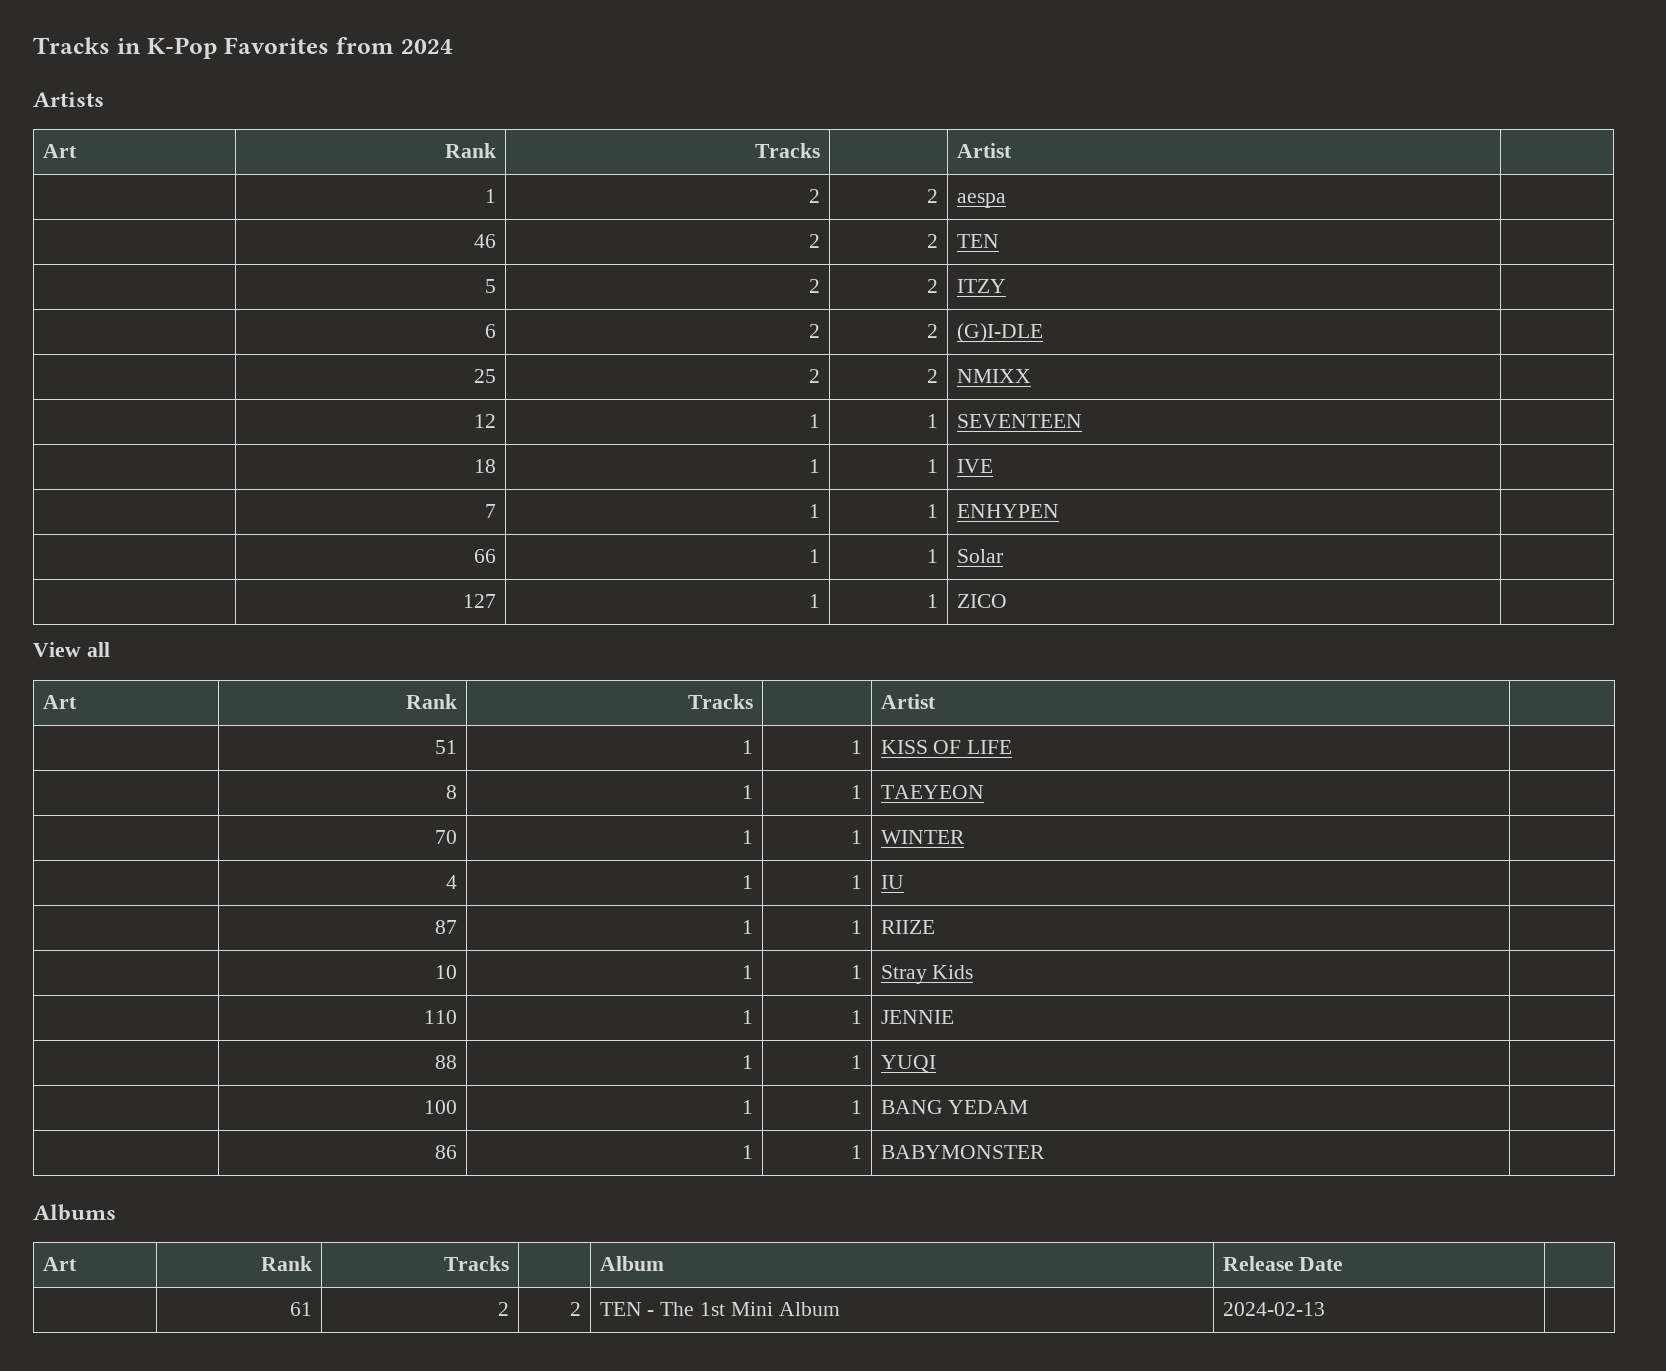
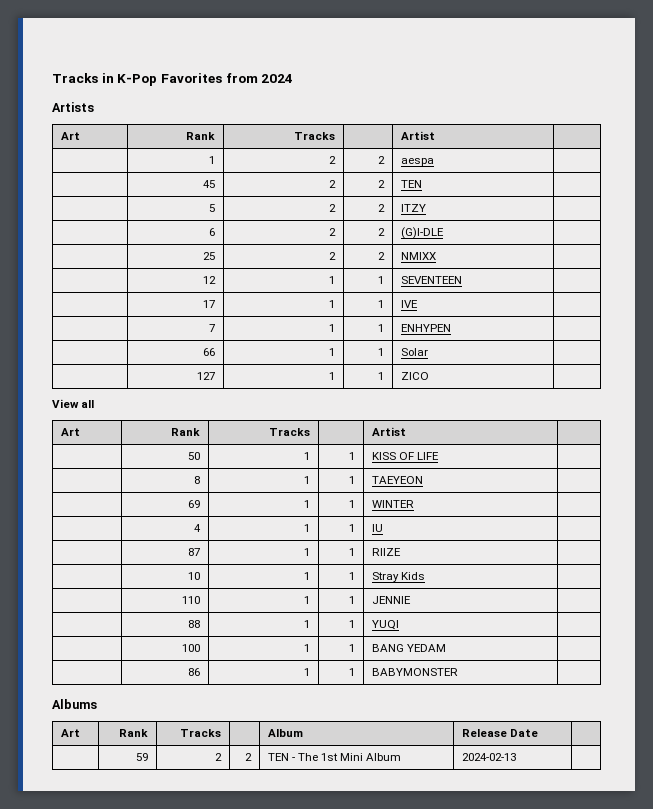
[474,234,497,248] 46 -> [203,180,216,188] 45
[474,459,497,473] 18 -> [203,300,216,308] 17
[435,740,458,754] 51 -> [188,452,201,460] 50
[435,830,458,844] 70 -> [188,500,201,508] 69
[290,1302,313,1316] 61 -> [136,753,149,761] 59

